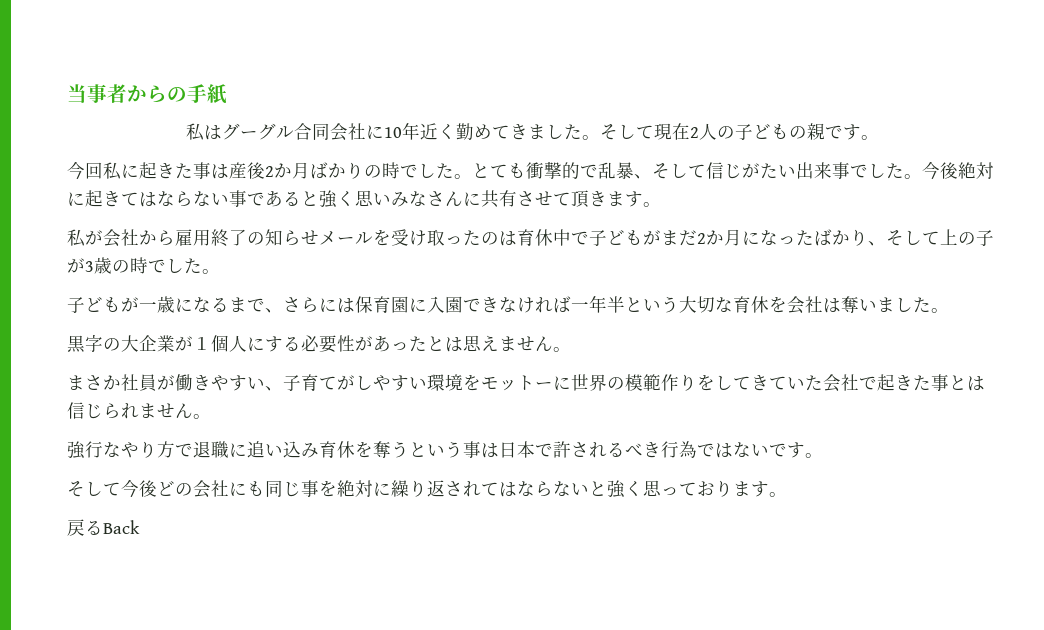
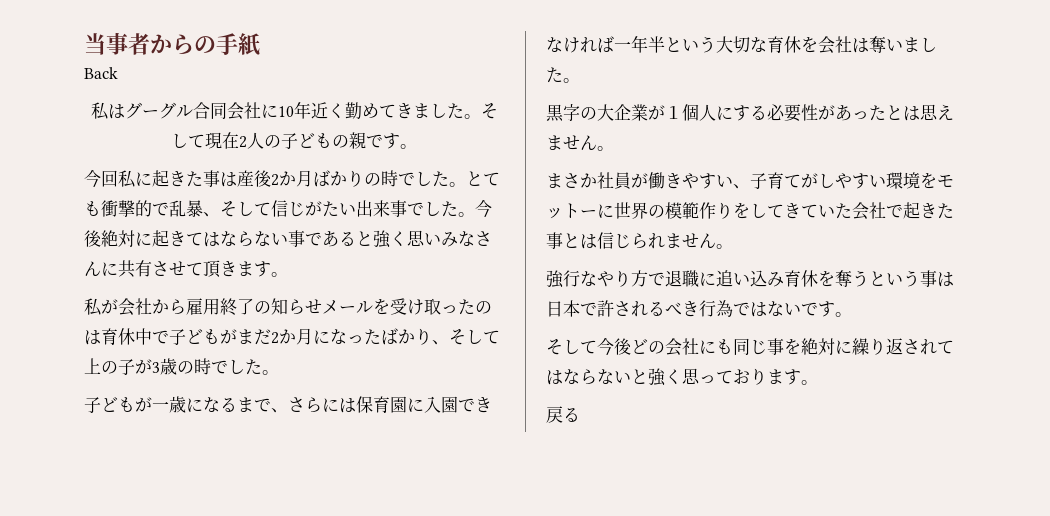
(227, 94) none -> [84,67,118,79] // Back
[103,520,140,534] Back -> (580, 414) none

